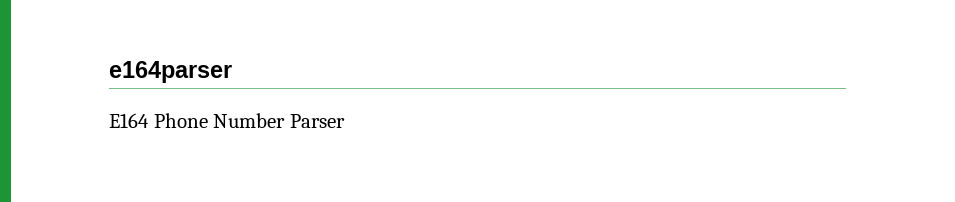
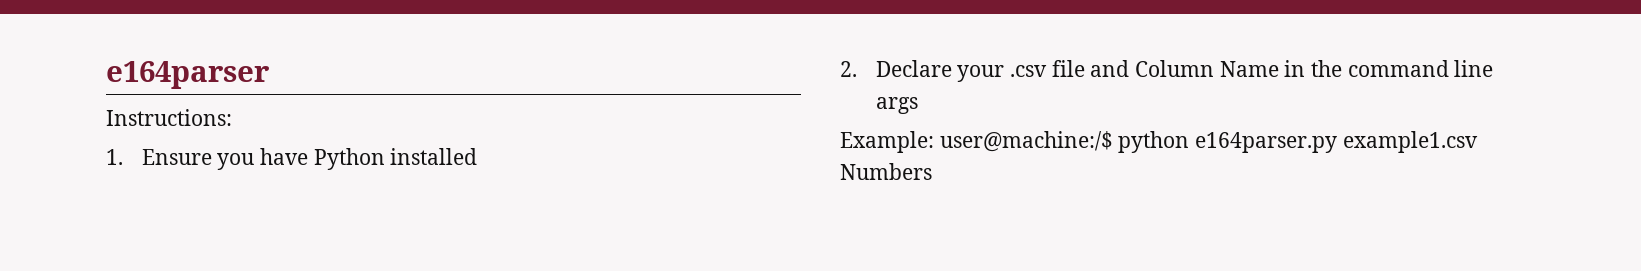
[109,113,345,128] E164 Phone Number Parser -> [106,109,232,126] [106,148,478,170] [840,60,1494,82] [875,97,918,114] [840,131,1478,153] [840,163,932,180] Instructions: // 1. Ensure you have Python installed // 2. Declare your .csv file and Column Name in the command line args // Example: user@machine:/$ python e164parser.py example1.csv Numbers

